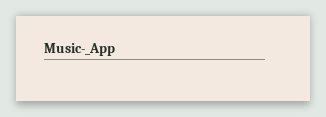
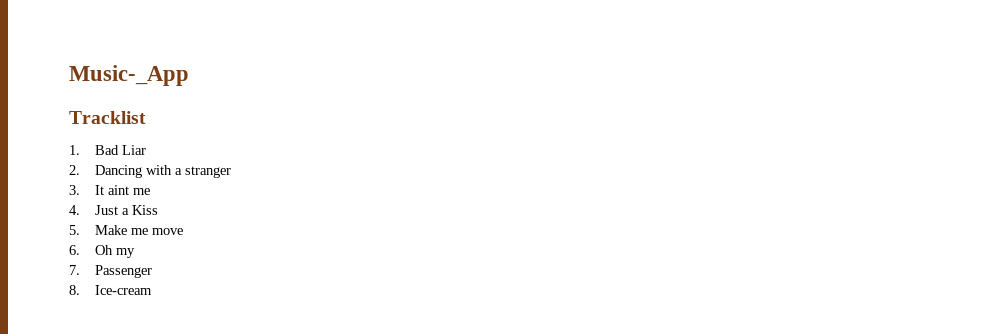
(115, 49) none -> [69,111,146,124] [69,145,146,155] [69,165,231,178] [69,185,150,195] [69,205,158,215] [69,225,183,235] [69,245,135,258] [69,265,152,278] [69,285,152,295] // Tracklist // 1. Bad Liar // 2. Dancing with a stranger // 3. It aint me // 4. Just a Kiss // 5. Make me move // 6. Oh my // 7. Passenger // 8. Ice-cream

